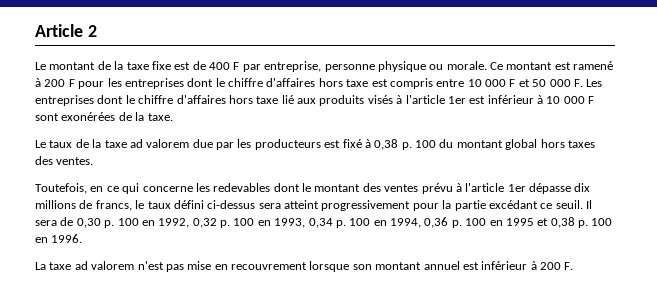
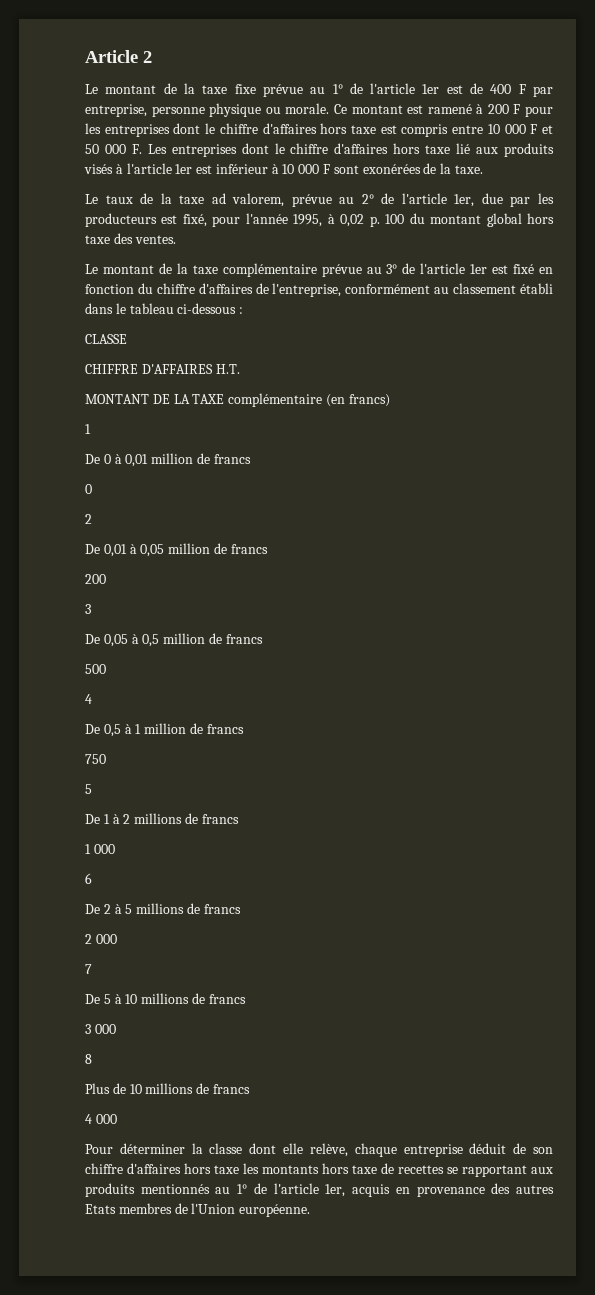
(171, 65) none -> [262,83,440,97] prévue au 1° de l'article 1er
[146,139,190,148] valorem -> [232,193,475,207] valorem, prévue au 2° de l'article 1er,
[342,139,399,150] fixé à 0,38 -> [182,213,365,227] fixé, pour l'année 1995, à 0,02
[567,140,595,148] taxes -> [85,235,110,244] taxe
[35,183,591,194] [35,200,592,211] [35,217,613,228] [35,234,83,243] [35,261,574,272] Toutefois, en ce qui concerne les redevables dont le montant des ventes prévu à l'article 1er dépasse dix millions de francs, le taux défini ci-dessus sera atteint progressivement pour la partie excédant ce seuil. Il sera de 0,30 p. 100 en 1992, 0,32 p. 100 en 1993, 0,34 p. 100 en 1994, 0,36 p. 100 en 1995 et 0,38 p. 100 en 1996. // La taxe ad valorem n'est pas mise en recouvrement lorsque son montant annuel est inférieur à 200 F. -> [85,263,554,277] [85,283,554,297] [85,303,244,314] [85,334,127,344] [85,364,240,374] [85,393,390,407] [85,424,91,434] [85,453,251,467] [85,484,92,494] [85,514,92,524] [85,543,268,557] [85,574,106,584] [85,604,91,614] [85,633,263,647] [85,664,106,674] [85,694,92,704] [85,723,244,737] [85,754,106,764] [85,784,92,794] [85,813,239,824] [85,844,115,854] [85,873,92,884] [85,903,241,914] [85,934,117,944] [85,964,92,974] [85,993,246,1004] [85,1024,116,1034] [85,1054,92,1064] [85,1083,250,1094] [85,1114,117,1124] [85,1143,553,1157] [85,1163,553,1177] [85,1183,554,1197] [85,1203,311,1217] Le montant de la taxe complémentaire prévue au 3° de l'article 1er est fixé en fonction du chiffre d'affaires de l'entreprise, conformément au classement établi dans le tableau ci-dessous : // CLASSE // CHIFFRE D'AFFAIRES H.T. // MONTANT DE LA TAXE complémentaire (en francs) // 1 // De 0 à 0,01 million de francs // 0 // 2 // De 0,01 à 0,05 million de francs // 200 // 3 // De 0,05 à 0,5 million de francs // 500 // 4 // De 0,5 à 1 million de francs // 750 // 5 // De 1 à 2 millions de francs // 1 000 // 6 // De 2 à 5 millions de francs // 2 000 // 7 // De 5 à 10 millions de francs // 3 000 // 8 // Plus de 10 millions de francs // 4 000 // Pour déterminer la classe dont elle relève, chaque entreprise déduit de son chiffre d'affaires hors taxe les montants hors taxe de recettes se rapportant aux produits mentionnés au 1° de l'article 1er, acquis en provenance des autres Etats membres de l'Union européenne.

